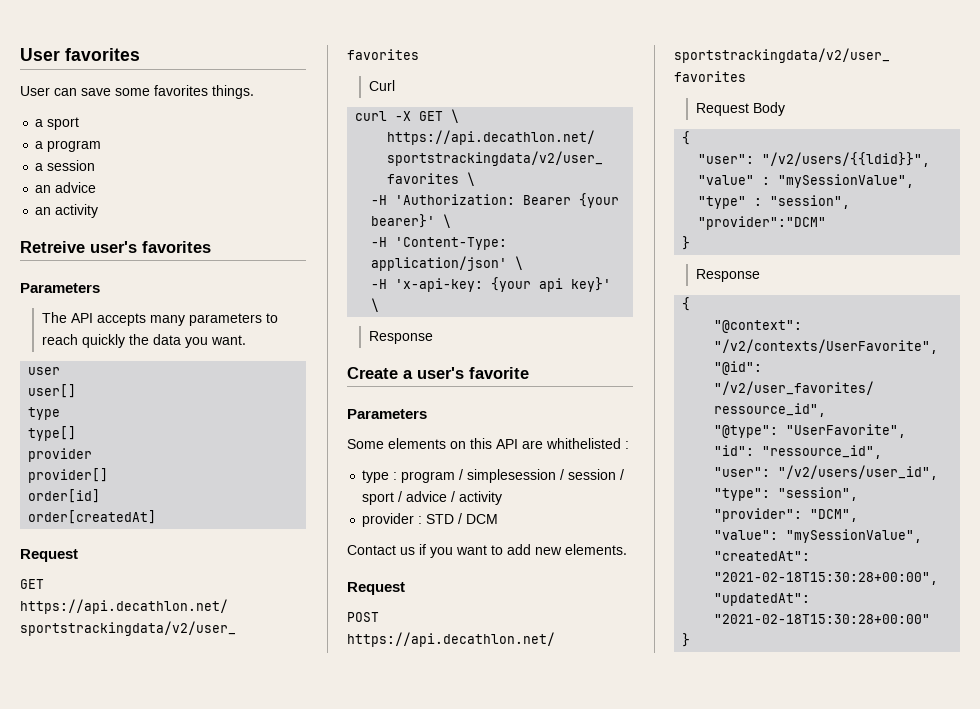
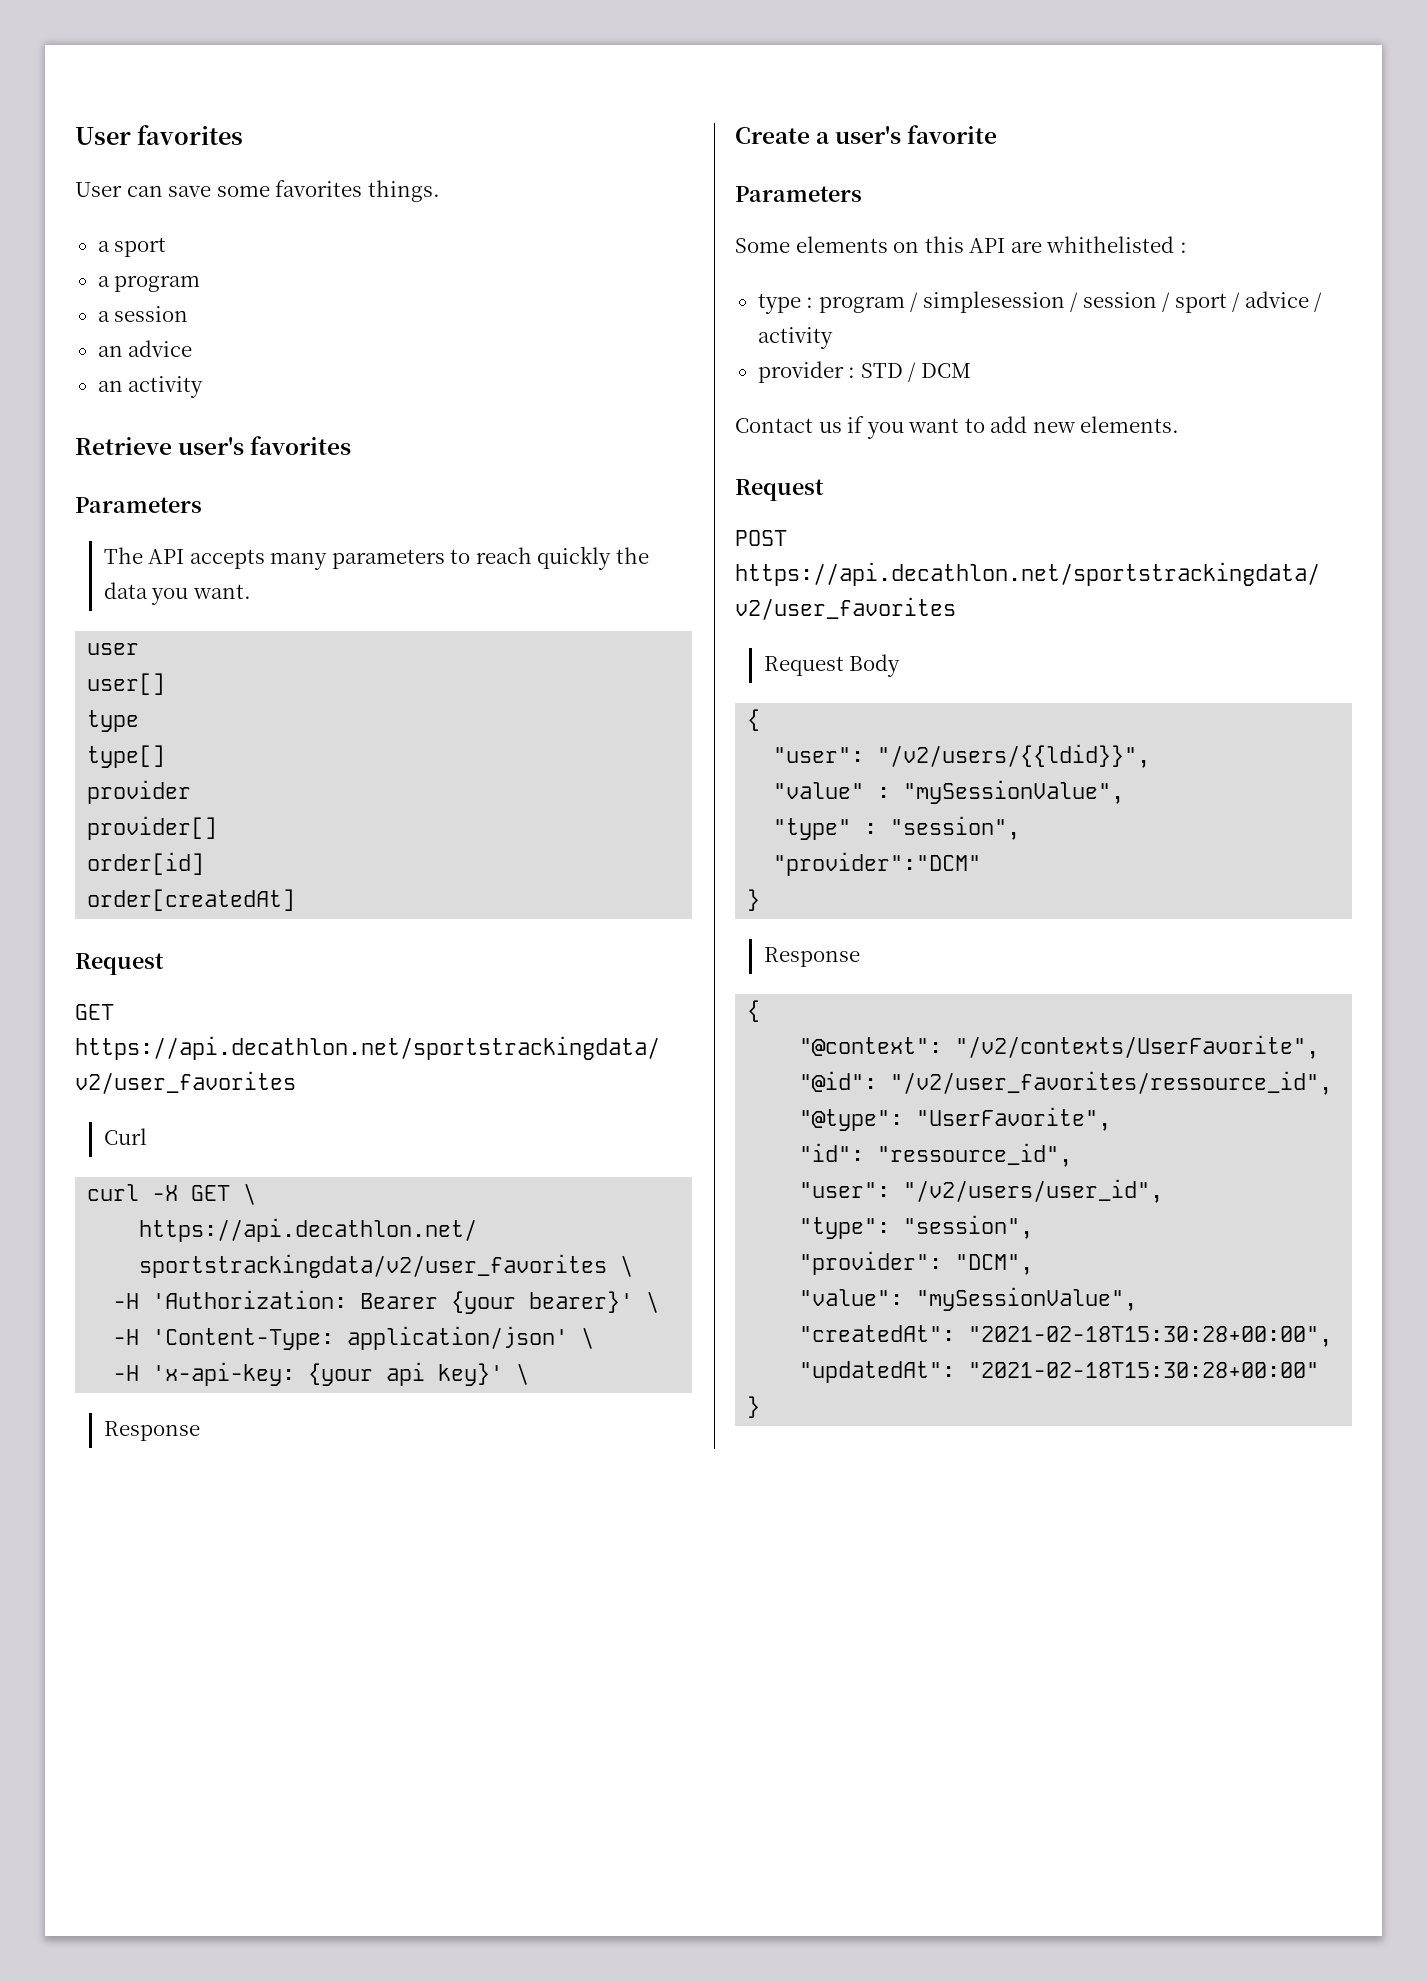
[20,241,85,253] Retreive -> [75,437,172,455] Retrieve

